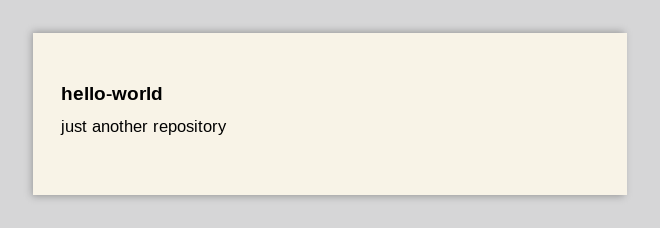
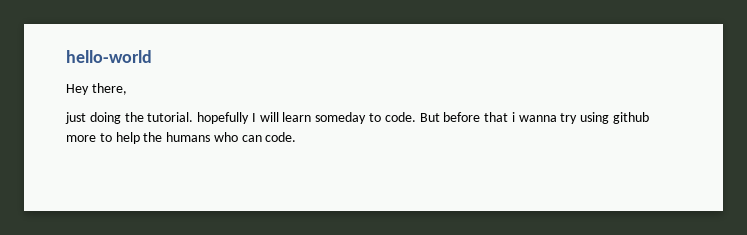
(163, 93) none -> [66,83,127,95] // Hey there,
[92,120,227,135] another repository -> [89,112,650,124] [66,132,297,144] doing the tutorial. hopefully I will learn someday to code. But before that i wanna try using github more to help the humans who can code.

